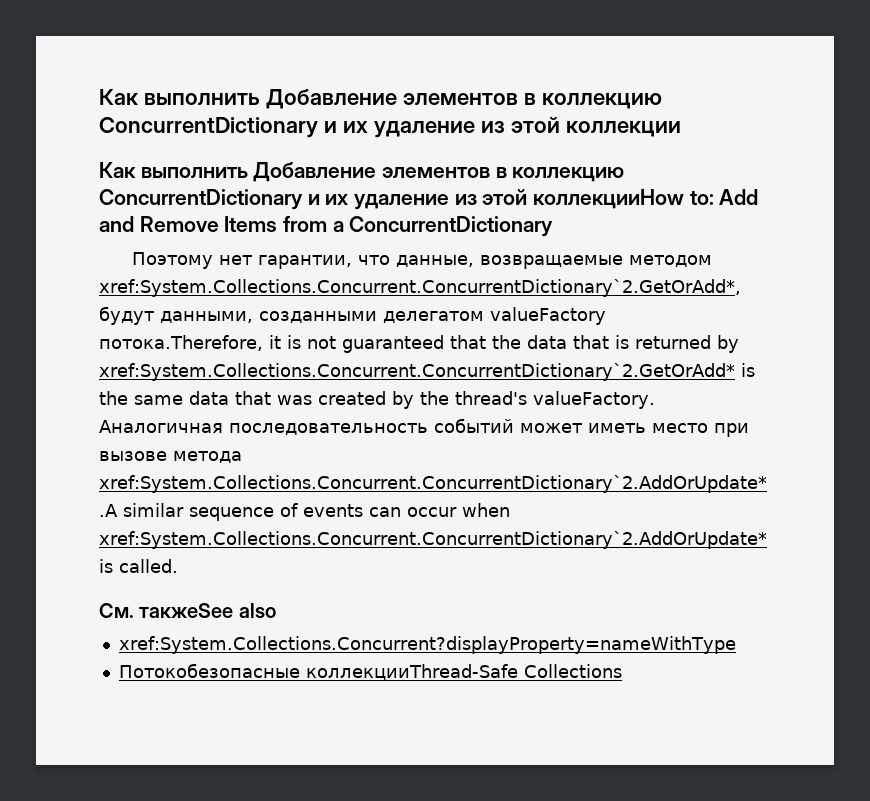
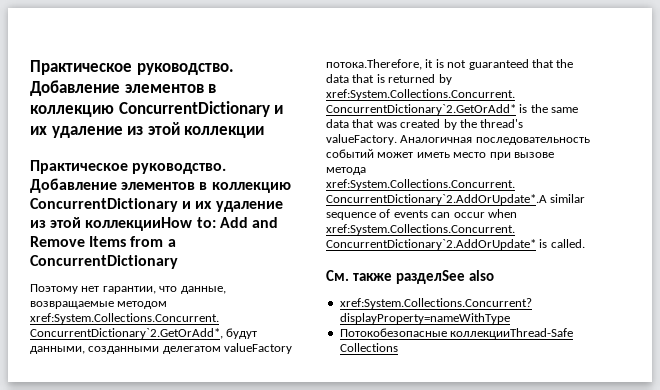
[99,89,260,105] Как выполнить -> [30,60,234,75] Практическое руководство.
[99,162,248,178] Как выполнить -> [30,160,227,174] Практическое руководство.
[139,603,234,618] такжеSee -> [352,270,465,284] также разделSee

